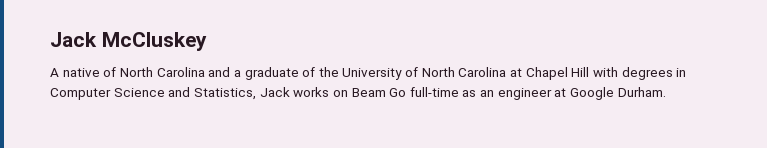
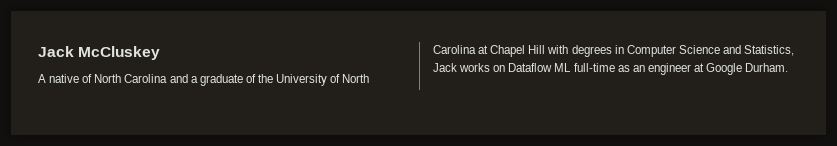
[351,88,407,97] Beam Go -> [508,63,572,72] Dataflow ML

